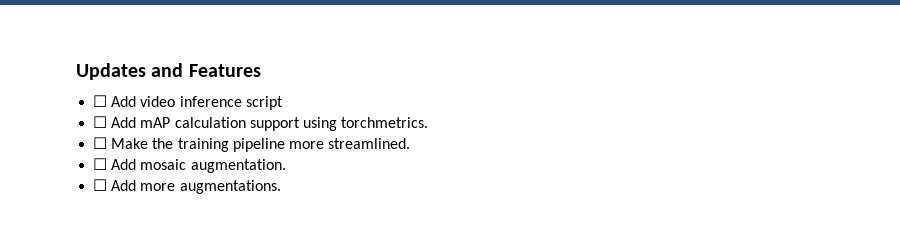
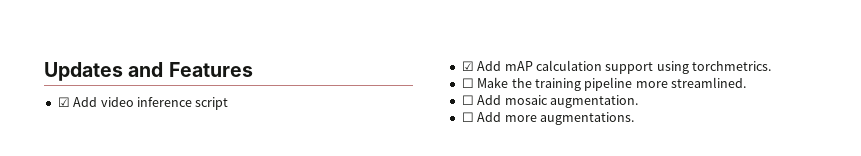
[93,95,108,107] ☐ -> [57,97,70,107] ☑
[93,116,108,128] ☐ -> [461,61,474,71] ☑

